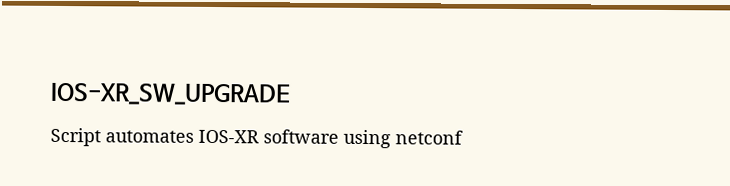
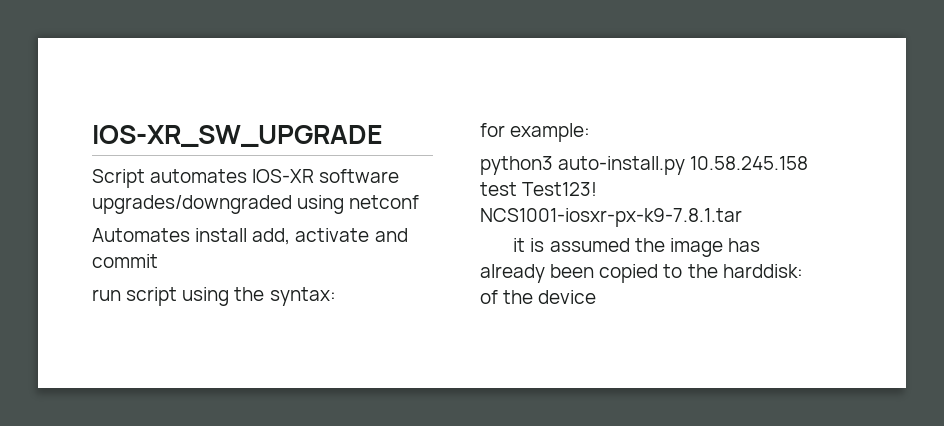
(339, 136) none -> [92,195,292,214] upgrades/downgraded
(463, 137) none -> [92,228,408,245] [92,254,158,268] [92,287,336,306] [480,123,591,142] [480,156,809,175] [480,182,598,196] [480,208,742,227] [513,238,760,257] [480,264,803,283] [480,290,597,304] // Automates install add, activate and commit // run script using the syntax: // for example: // python3 auto-install.py 10.58.245.158 test Test123! NCS1001-iosxr-px-k9-7.8.1.tar // it is assumed the image has already been copied to the harddisk: of the device

